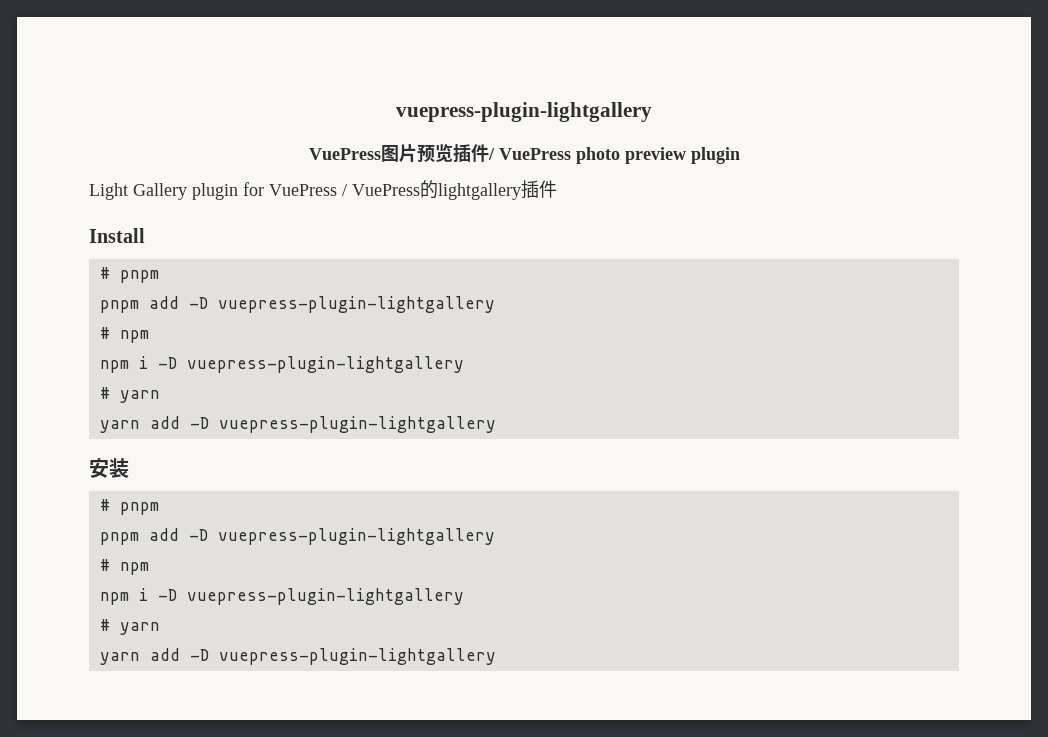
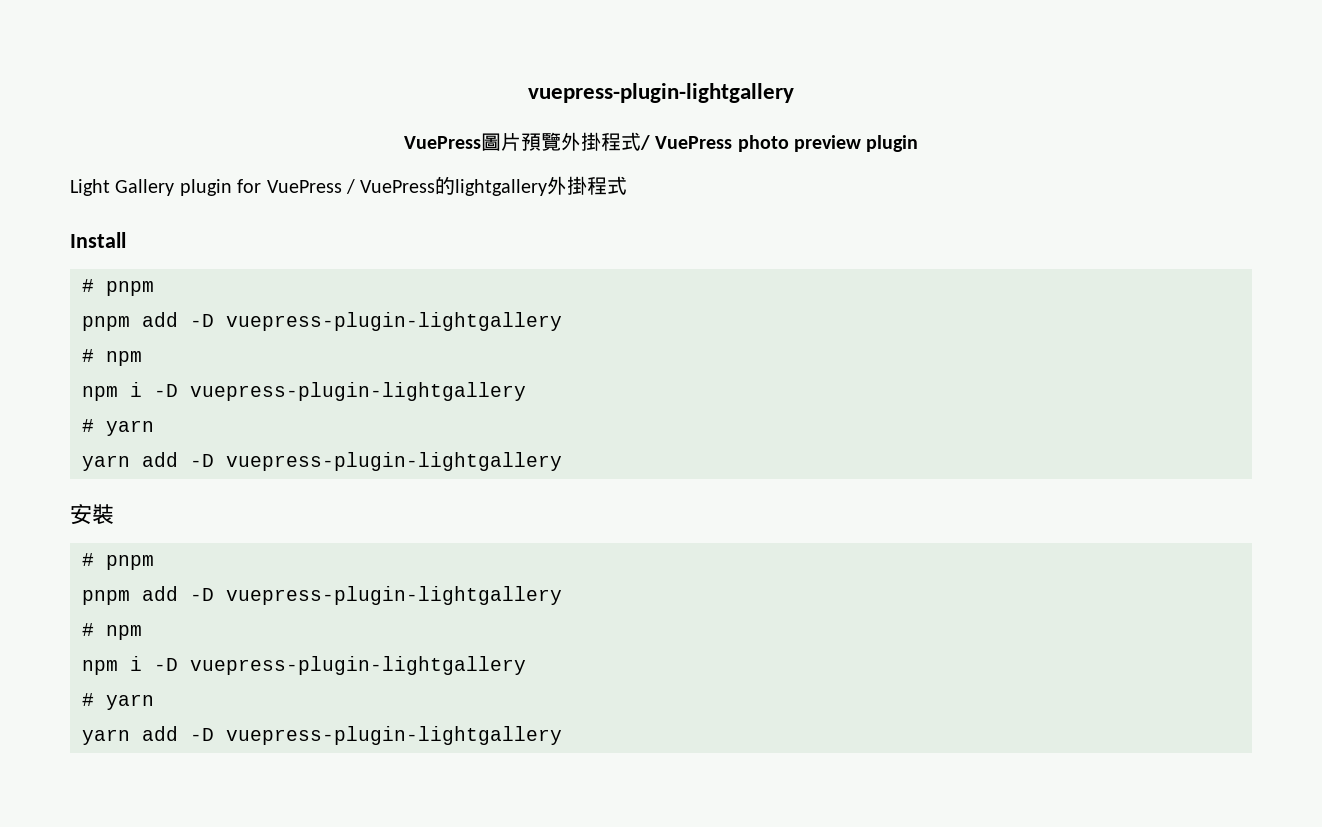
[380,144,489,163] 图片预览插件 -> [480,132,641,151] 圖片預覽外掛程式
[521,180,557,199] 插件 -> [547,176,628,195] 外掛程式
[109,458,129,478] 装 -> [92,504,114,524] 裝

